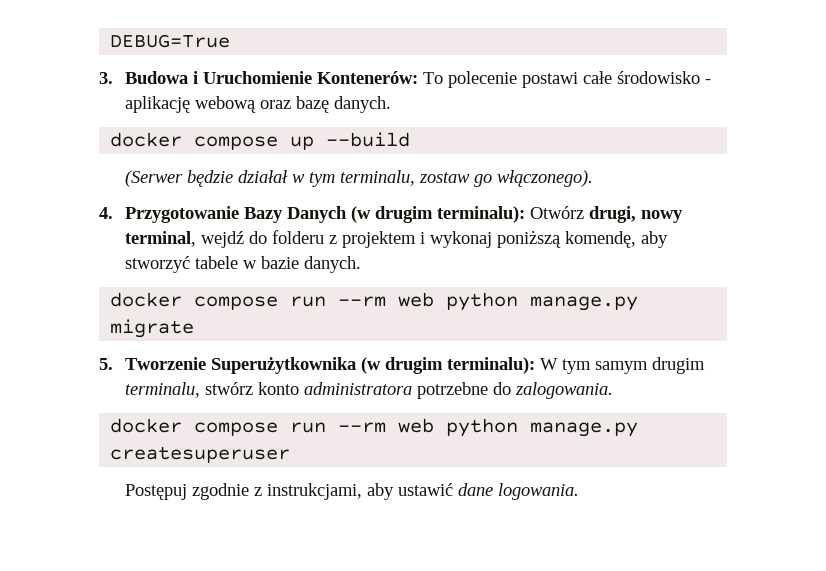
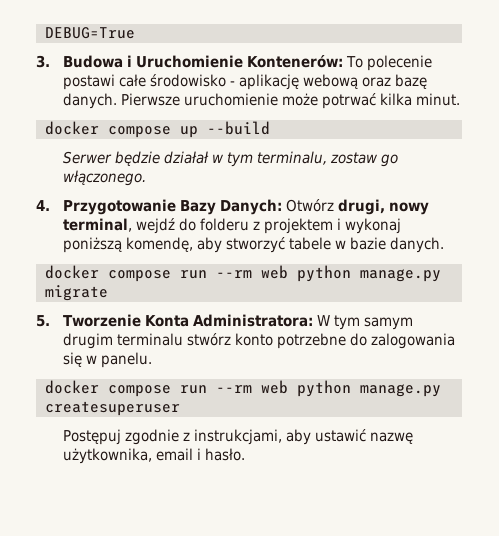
(392, 104) none -> [120,93,461,109] Pierwsze uruchomienie może potrwać kilka minut.
[125,170,184,187] (Serwer -> [62,151,112,164] Serwer
[497,170,594,187] włączonego). -> [62,170,146,186] włączonego.
[287,206,526,223] Danych (w drugim terminalu): -> [219,199,282,215] Danych:
[211,357,536,374] Superużytkownika (w drugim terminalu): -> [144,314,313,327] Konta Administratora:
[125,382,201,398] terminalu, -> [116,333,183,346] terminalu
[304,382,413,395] administratora -> (273, 339) none
[515,382,614,399] zalogowania. -> [371,333,456,349] [62,352,152,368] zalogowania się w panelu.
[458,483,580,500] dane logowania. -> [370,432,414,444] [62,448,245,464] nazwę użytkownika, email i hasło.

